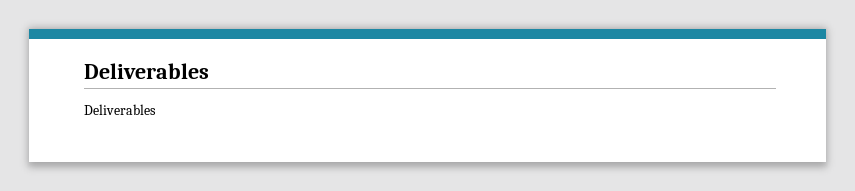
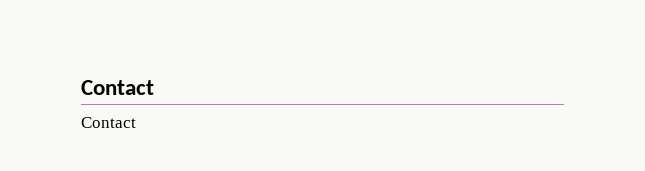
[84,63,209,79] [84,104,156,115] Deliverables // Deliverables -> [81,80,154,95] [81,117,136,128] Contact // Contact

